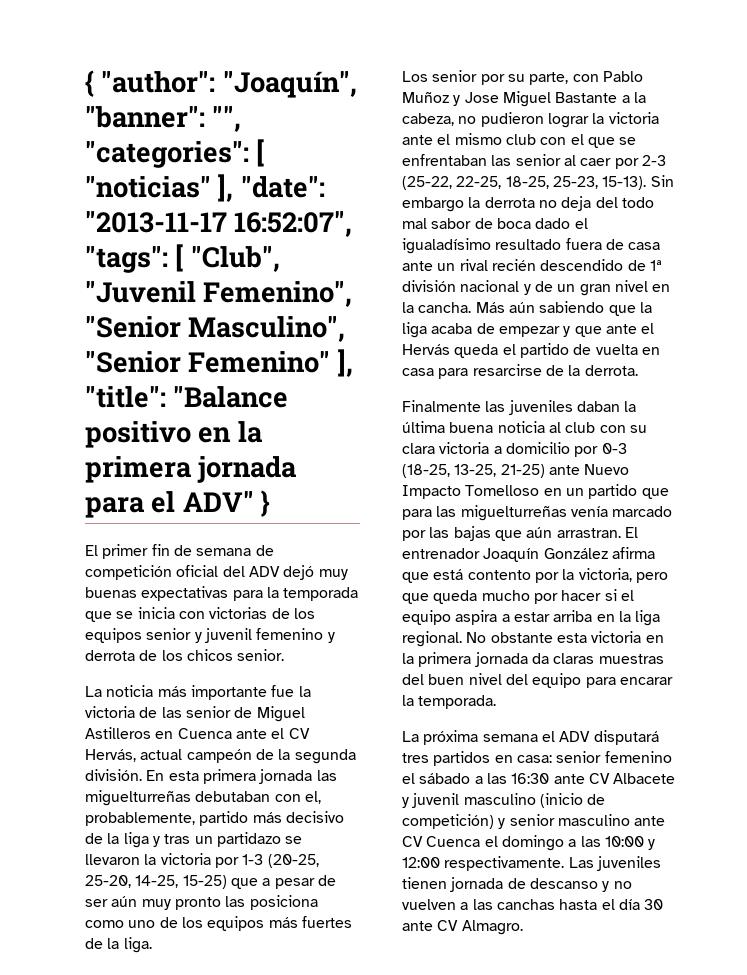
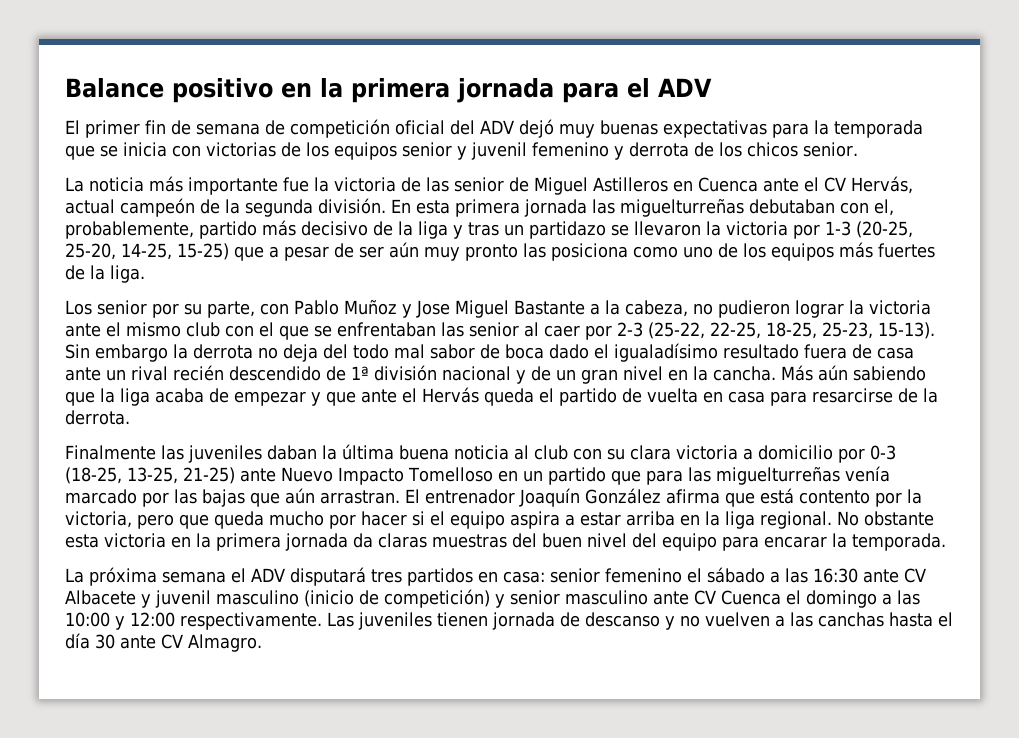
[85,70,357,98] [85,106,242,132] [85,139,265,168] [85,174,325,202] [85,211,353,237] [85,244,280,273] [85,281,353,307] [85,316,346,342] [85,349,353,377] [85,386,289,408] { "author": "Joaquín", "banner": "", "categories": [ "noticias" ], "date": "2013-11-17 16:52:07", "tags": [ "Club", "Juvenil Femenino", "Senior Masculino", "Senior Femenino" ], "title": "Balance -> [65,78,164,98] Balance
[182,490,271,517] ADV" } -> [658,78,712,97] ADV

